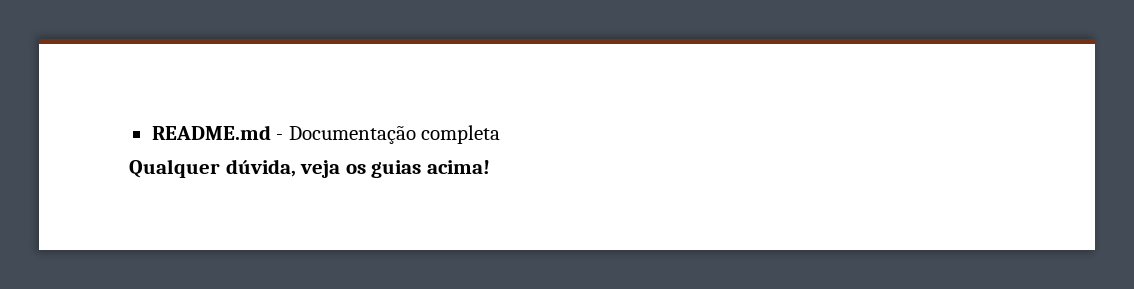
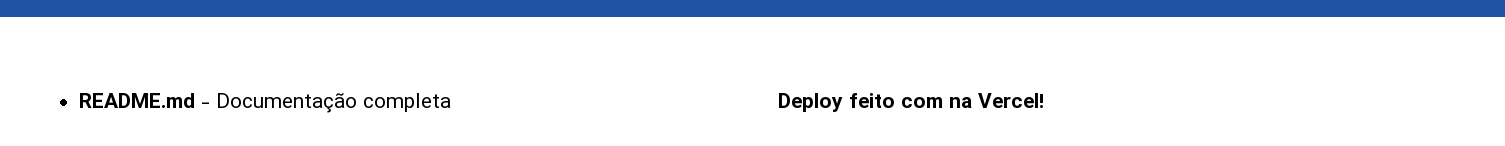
[129,159,490,178] Qualquer dúvida, veja os guias acima! -> [778,93,1044,112] Deploy feito com na Vercel!

